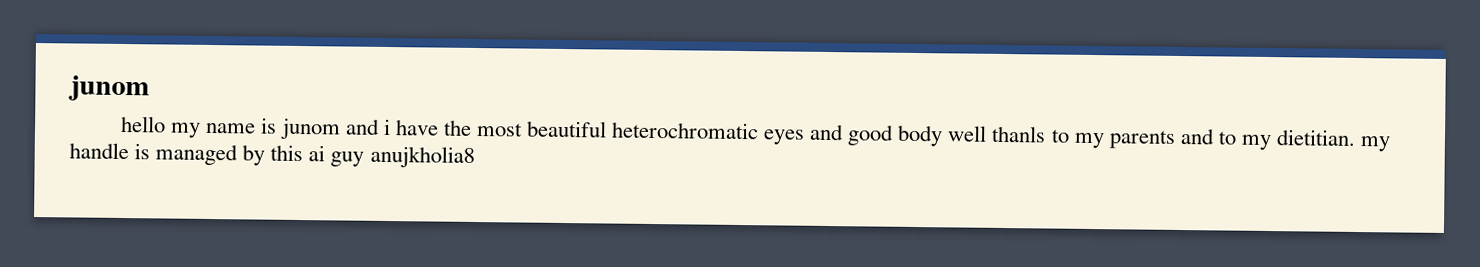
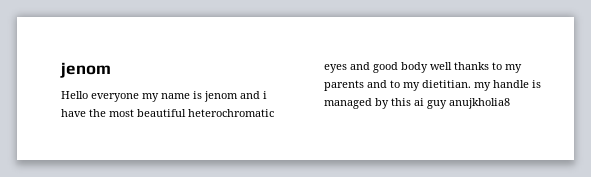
[68,75,150,102] [120,115,167,133] junom // hello -> [60,62,111,78] [61,91,139,102] jenom // Hello everyone
[279,117,341,140] junom -> [204,91,238,102] jenom
[991,125,1047,143] thanls -> [454,62,489,70] thanks

